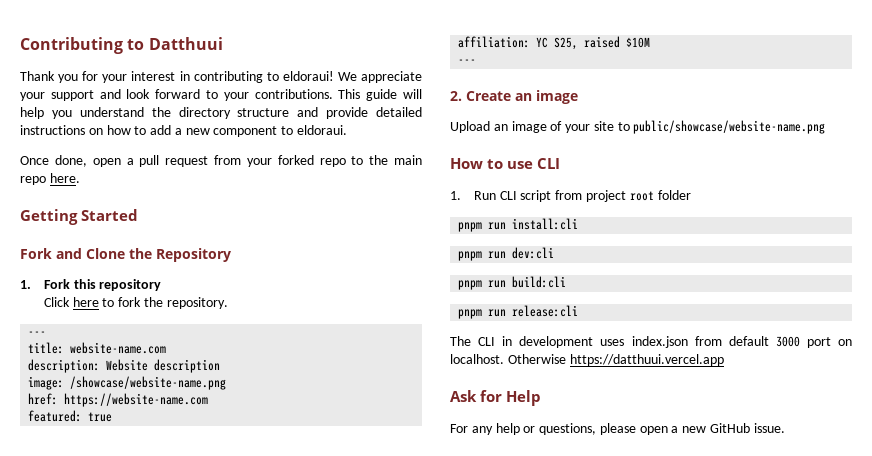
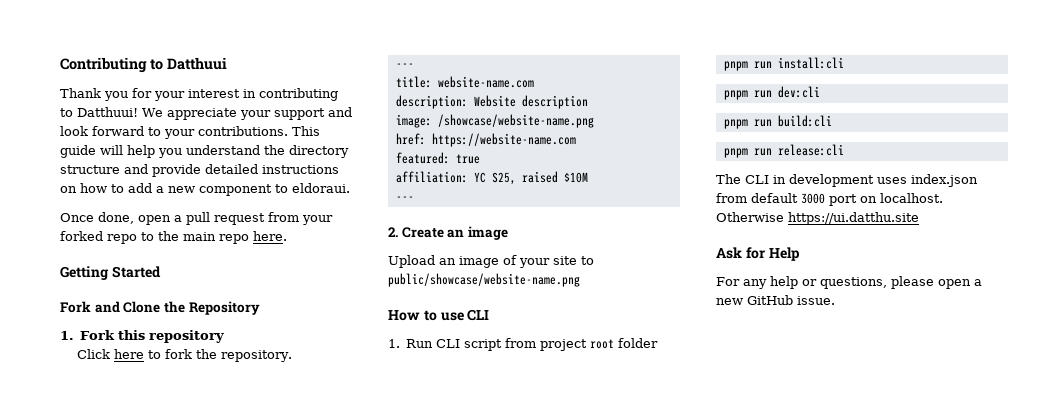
[282,71,334,81] eldoraui! -> [77,107,138,117] Datthuui!
[569,354,724,366] https://datthuui.vercel.app -> [788,212,919,225] https://ui.datthu.site

